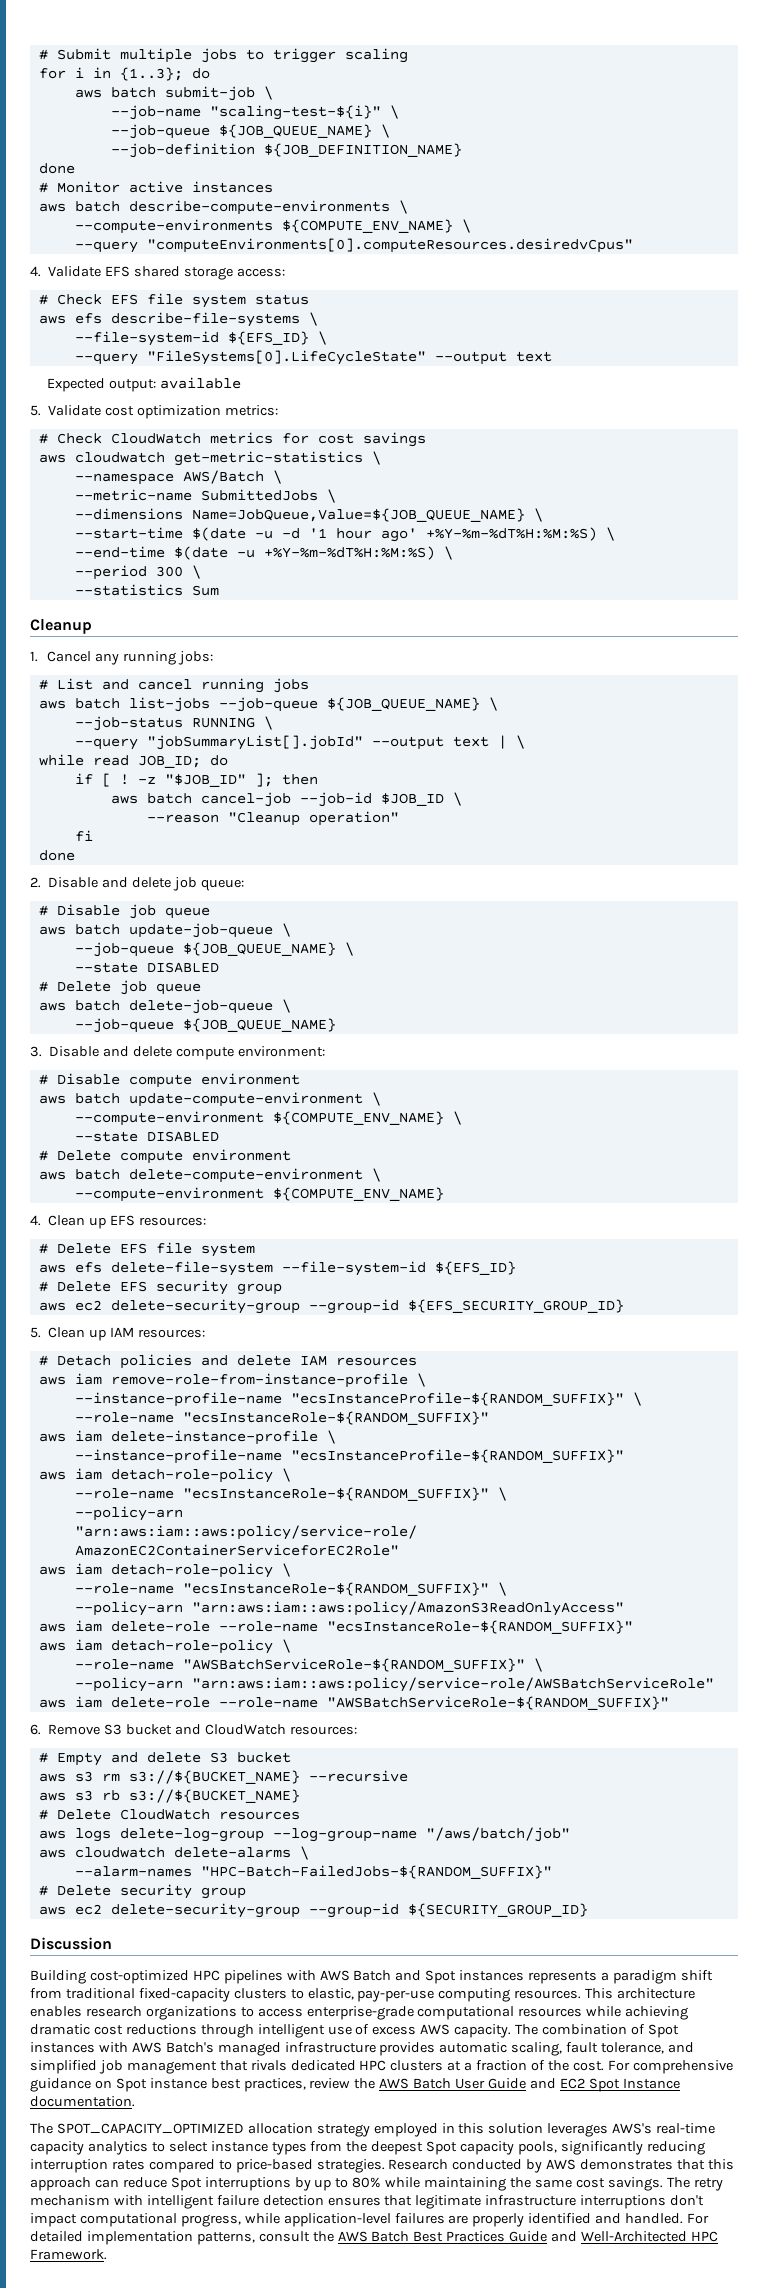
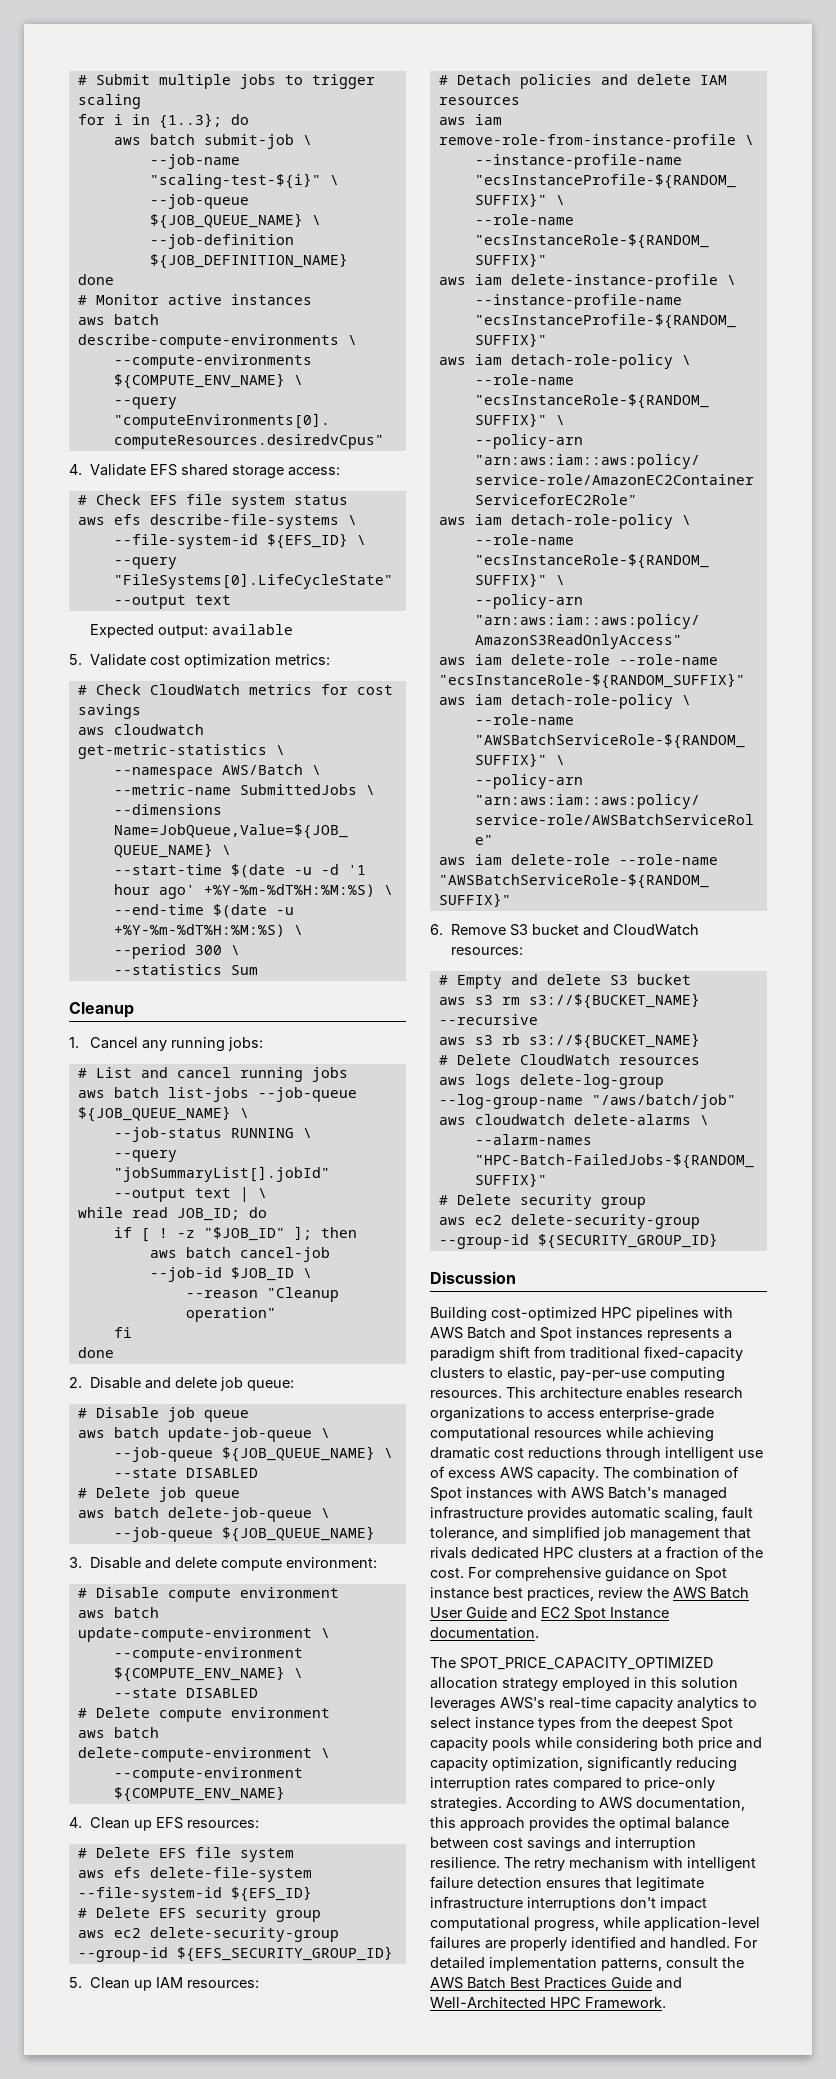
[56,2123,244,2134] SPOT_CAPACITY_OPTIMIZED -> [460,1657,713,1670] SPOT_PRICE_CAPACITY_OPTIMIZED
[518,2141,558,2155] pools, -> [492,1737,762,1752] [430,1757,583,1771] pools while considering both price and capacity optimization,
[235,2159,734,2173] [30,2177,663,2191] price-based strategies. Research conducted by AWS demonstrates that this approach can reduce Spot interruptions by up to 80% while maintaining the same cost savings. -> [644,1777,715,1791] [430,1797,745,1812] [430,1817,729,1831] [430,1837,696,1852] [430,1857,500,1868] price-only strategies. According to AWS documentation, this approach provides the optimal balance between cost savings and interruption resilience.

